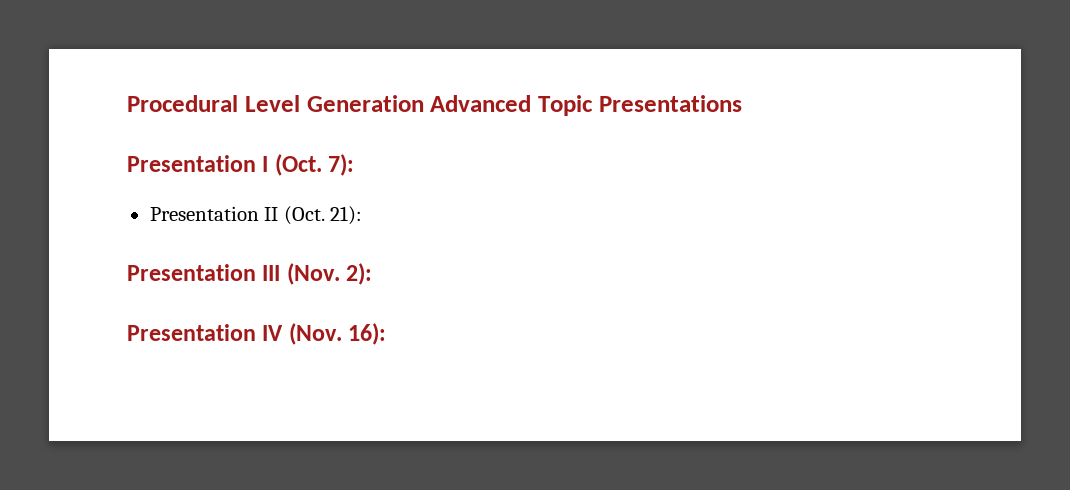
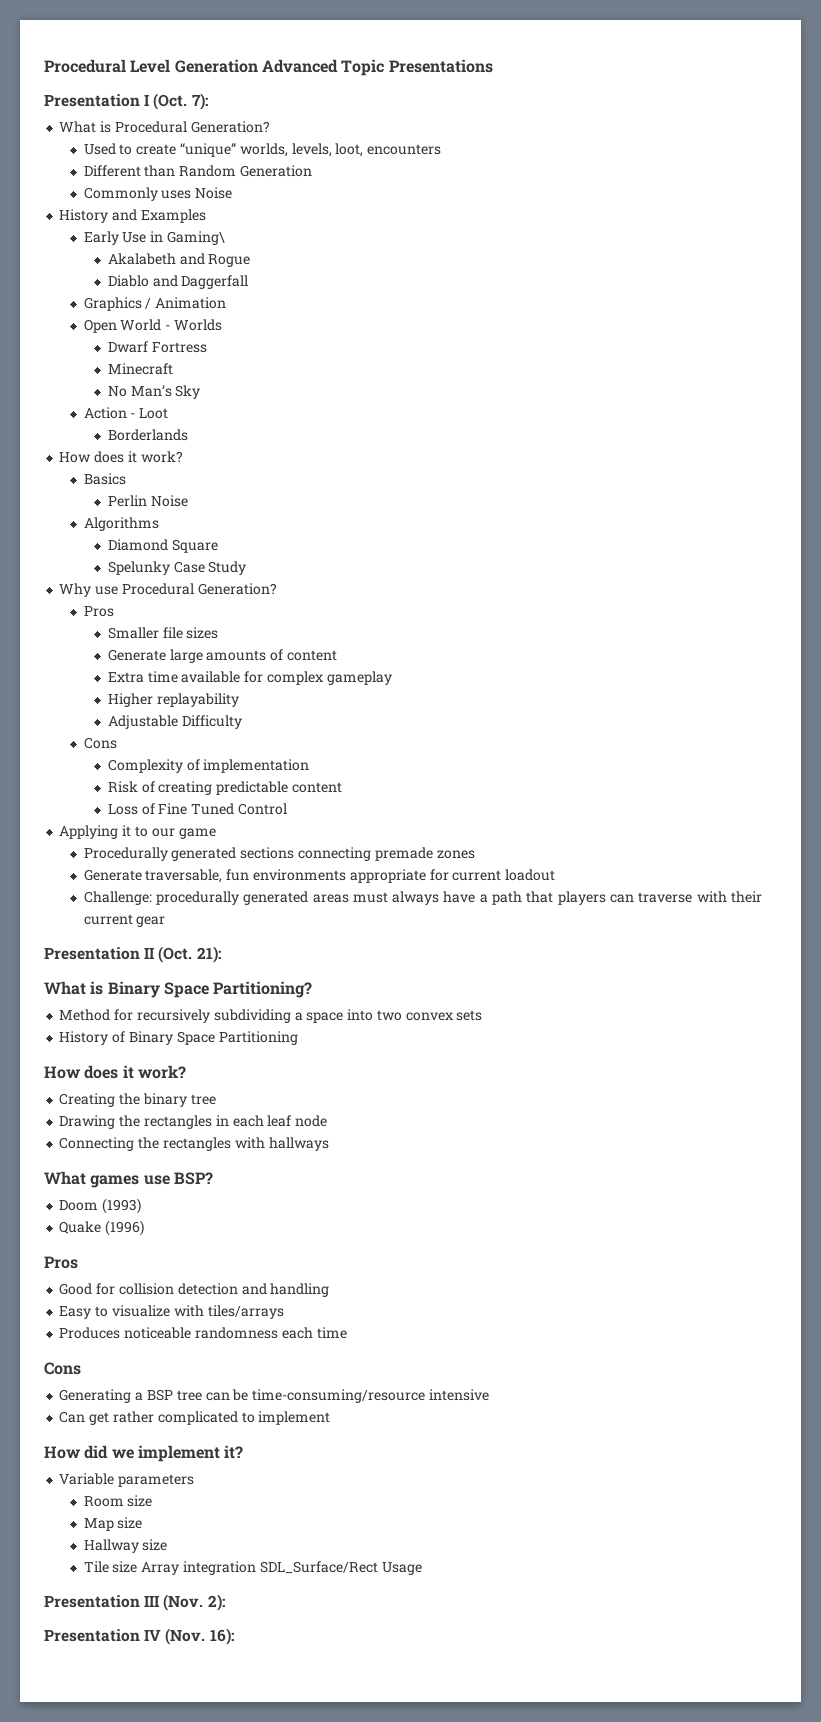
[149,206,363,225] Presentation II (Oct. 21): -> [59,121,270,133] [83,143,442,157] [83,165,312,177] [83,187,233,201] [59,209,206,223] [83,231,225,245] [107,253,251,267] [107,275,249,289] [83,297,227,311] [83,319,222,333] [107,341,207,353] [107,363,173,375] [107,385,201,399] [83,407,169,419] [107,429,188,441] [59,451,183,463] [83,473,126,485] [107,495,188,507] [83,517,159,531] [107,539,218,553] [107,561,247,575] [59,583,277,597] [83,606,114,617] [107,627,219,639] [107,649,337,663] [107,671,392,685] [107,693,239,707] [107,715,242,729] [83,737,117,749] [107,759,310,773] [107,781,342,795] [107,803,287,815] [59,825,216,839] [83,847,475,861] [83,869,556,883] [83,891,762,905] [83,914,166,927] [44,946,221,963] [44,981,313,998] [59,1009,483,1023] [59,1031,298,1045] [44,1065,186,1079] [59,1093,216,1107] [59,1115,328,1129] [59,1137,329,1151] [44,1171,213,1188] [59,1198,142,1214] [59,1220,145,1236] [44,1256,78,1269] [59,1283,330,1297] [59,1305,284,1319] [59,1327,347,1339] [44,1362,81,1375] [59,1389,489,1403] [59,1411,331,1425] [44,1445,244,1462] [59,1473,195,1487] [83,1495,153,1507] [83,1517,143,1531] [83,1539,168,1553] [83,1561,422,1575] What is Procedural Generation? // Used to create “unique” worlds, levels, loot, encounters // Different than Random Generation // Commonly uses Noise // History and Examples // Early Use in Gaming\ // Akalabeth and Rogue // Diablo and Daggerfall // Graphics / Animation // Open World - Worlds // Dwarf Fortress // Minecraft // No Man’s Sky // Action - Loot // Borderlands // How does it work? // Basics // Perlin Noise // Algorithms // Diamond Square // Spelunky Case Study // Why use Procedural Generation? // Pros // Smaller file sizes // Generate large amounts of content // Extra time available for complex gameplay // Higher replayability // Adjustable Difficulty // Cons // Complexity of implementation // Risk of creating predictable content // Loss of Fine Tuned Control // Applying it to our game // Procedurally generated sections connecting premade zones // Generate traversable, fun environments appropriate for current loadout // Challenge: procedurally generated areas must always have a path that players can traverse with their current gear // Presentation II (Oct. 21): // What is Binary Space Partitioning? // Method for recursively subdividing a space into two convex sets // History of Binary Space Partitioning // How does it work? // Creating the binary tree // Drawing the rectangles in each leaf node // Connecting the rectangles with hallways // What games use BSP? // Doom (1993) // Quake (1996) // Pros // Good for collision detection and handling // Easy to visualize with tiles/arrays // Produces noticeable randomness each time // Cons // Generating a BSP tree can be time-consuming/resource intensive // Can get rather complicated to implement // How did we implement it? // Variable parameters // Room size // Map size // Hallway size // Tile size Array integration SDL_Surface/Rect Usage

